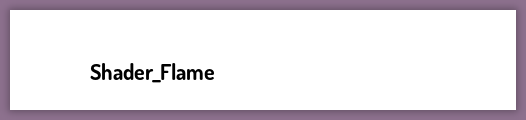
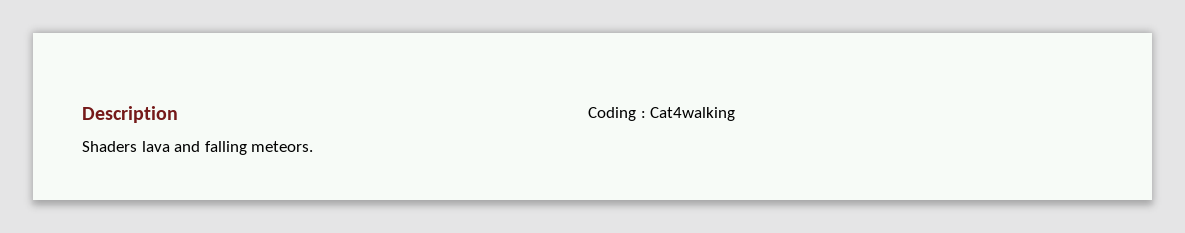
[90,63,215,83] Shader_Flame -> [82,106,178,123] [82,141,314,155] [588,107,736,121] Description // Shaders lava and falling meteors. // Coding : Cat4walking

